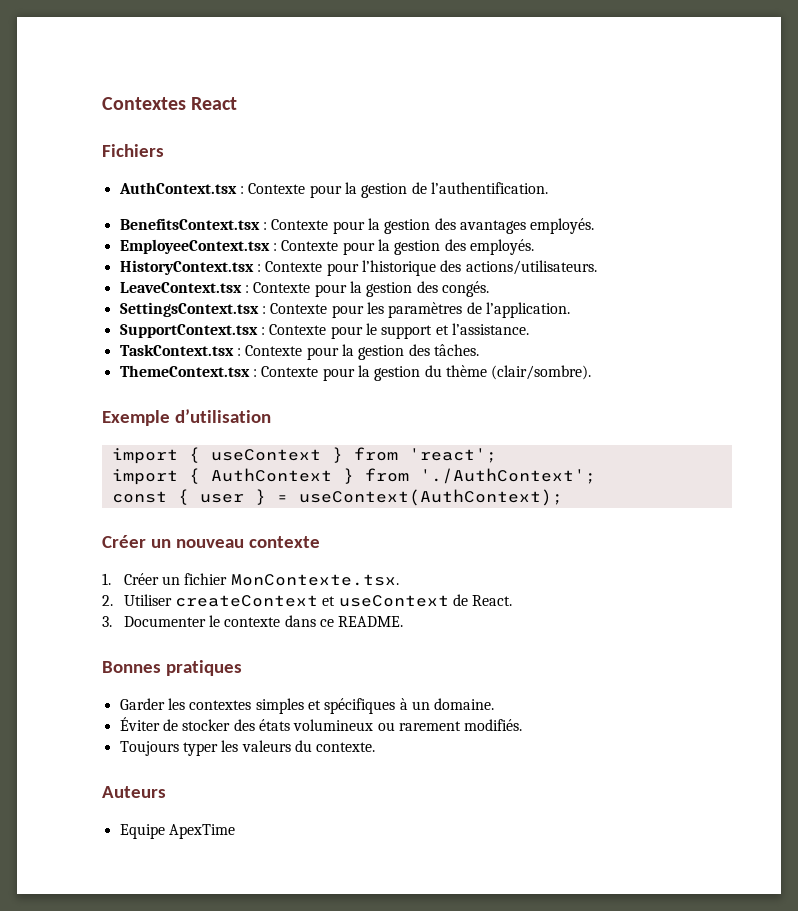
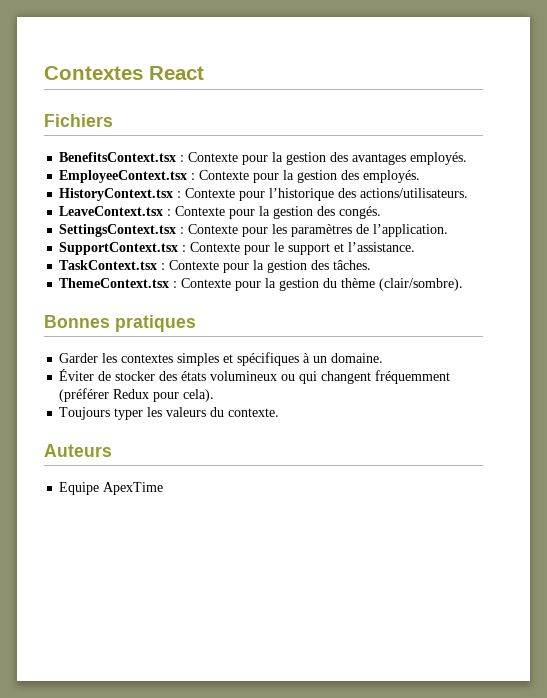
[118,182,548,198] // AuthContext.tsx : Contexte pour la gestion de l’authentification. -> (113, 120) none
[102,409,271,426] [111,447,497,464] [111,468,596,485] [111,489,563,506] [102,535,320,548] [102,573,399,586] [102,594,513,607] [102,615,404,627] // Exemple d’utilisation // import { useContext } from 'react'; // import { AuthContext } from './AuthContext'; // const { user } = useContext(AuthContext); // Créer un nouveau contexte // 1. Créer un fichier MonContexte.tsx. // 2. Utiliser createContext et useContext de React. // 3. Documenter le contexte dans ce README. -> (464, 284) none
[398,719,523,731] rarement modifiés. -> [299,370,451,384] [59,388,215,402] qui changent fréquemment (préférer Redux pour cela).

